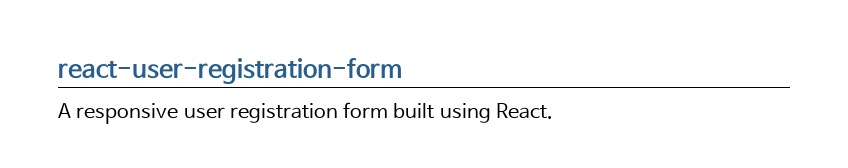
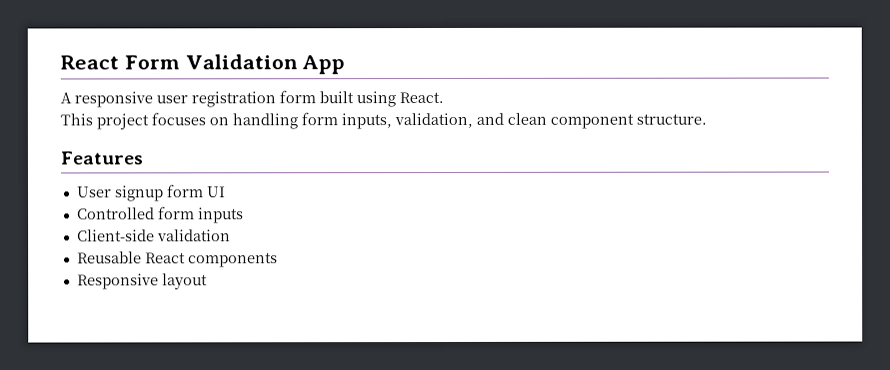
[58,58,402,84] react-user-registration-form -> [60,54,346,75] React Form Validation App
(553, 111) none -> [60,112,707,130] [60,151,143,165] [76,184,226,202] [76,206,244,224] [76,229,231,242] [76,251,278,268] [76,273,208,290] // This project focuses on handling form inputs, validation, and clean component structure. // Features // User signup form UI // Controlled form inputs // Client-side validation // Reusable React components // Responsive layout

